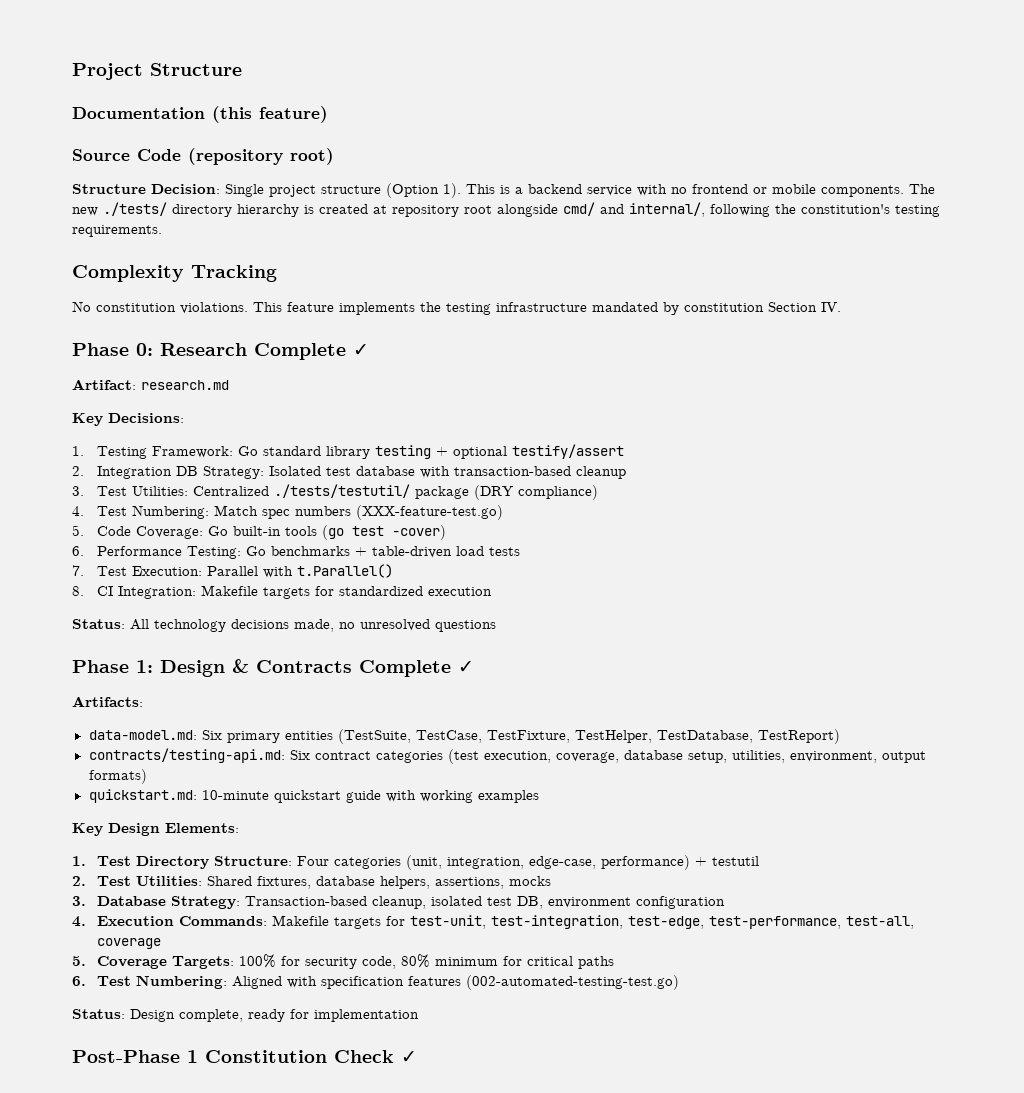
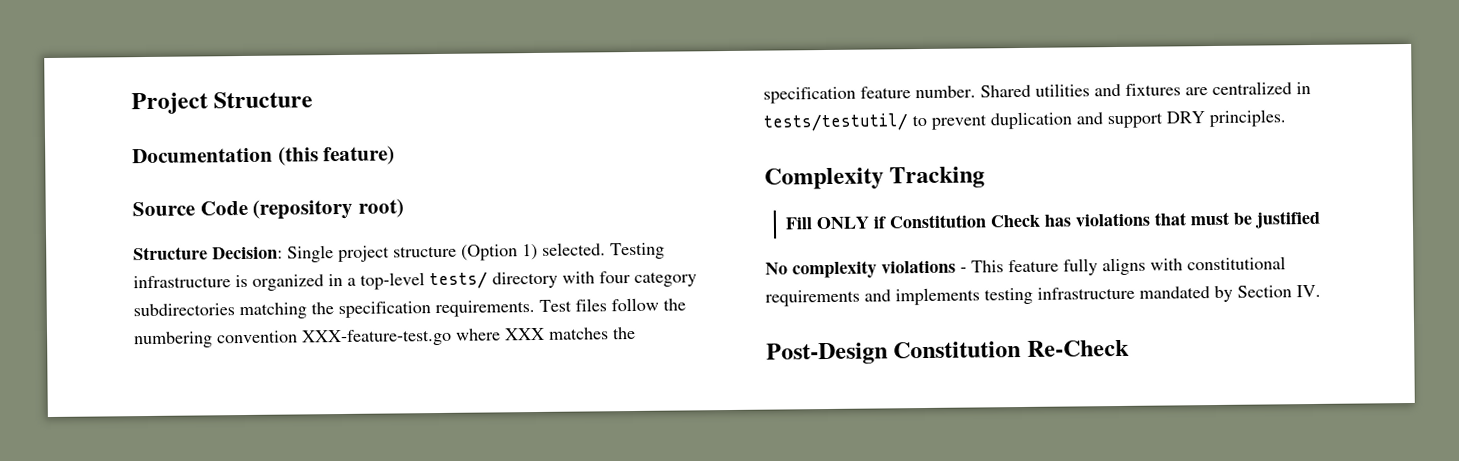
[443,183,935,198] [72,202,940,217] [72,225,162,237] [72,265,277,282] [72,301,441,315] 1). This is a backend service with no frontend or mobile components. The new ./tests/ directory hierarchy is created at repository root alongside cmd/ and internal/, following the constitution's testing requirements. // Complexity Tracking // No constitution violations. This feature implements the -> [522,242,665,261] [133,271,697,291] [133,297,686,320] [134,326,636,349] [763,81,1311,104] [763,109,1286,132] [764,166,986,190] [785,210,1322,230] [765,256,1286,279] [765,287,980,307] 1) selected. Testing infrastructure is organized in a top-level tests/ directory with four category subdirectories matching the specification requirements. Test files follow the numbering convention XXX-feature-test.go where XXX matches the specification feature number. Shared utilities and fixtures are centralized in tests/testutil/ to prevent duplication and support DRY principles. // Complexity Tracking // Fill ONLY if Constitution Check has violations that must be justified // No complexity violations - This feature fully aligns with constitutional requirements and implements
[684,303,764,312] constitution -> (1233, 294) none
[72,343,369,360] [72,379,229,390] [72,413,184,426] [72,444,624,459] [72,466,626,479] [72,484,598,500] [72,505,503,520] [72,525,446,540] [72,546,520,559] [72,564,393,578] [72,585,492,599] [72,619,496,632] [72,659,474,677] [72,696,143,707] [88,729,840,744] [88,748,926,764] [88,769,147,784] [88,789,539,803] [72,823,239,836] [72,855,759,870] [72,876,551,889] [72,896,725,909] [72,915,914,929] [96,938,161,949] [72,954,614,969] [72,975,679,990] [72,1009,419,1022] [72,1050,417,1063] Phase 0: Research Complete ✓ // Artifact: research.md // Key Decisions: // 1. Testing Framework: Go standard library testing + optional testify/assert // 2. Integration DB Strategy: Isolated test database with transaction-based cleanup // 3. Test Utilities: Centralized ./tests/testutil/ package (DRY compliance) // 4. Test Numbering: Match spec numbers (XXX-feature-test.go) // 5. Code Coverage: Go built-in tools (go test -cover) // 6. Performance Testing: Go benchmarks + table-driven load tests // 7. Test Execution: Parallel with t.Parallel() // 8. CI Integration: Makefile targets for standardized execution // Status: All technology decisions made, no unresolved questions // Phase 1: Design & Contracts Complete ✓ // Artifacts: // data-model.md: Six primary entities (TestSuite, TestCase, TestFixture, TestHelper, TestDatabase, TestReport) // contracts/testing-api.md: Six contract categories (test execution, coverage, database setup, utilities, environment, output formats) // quickstart.md: 10-minute quickstart guide with working examples // Key Design Elements: // 1. Test Directory Structure: Four categories (unit, integration, edge-case, performance) + testutil // 2. Test Utilities: Shared fixtures, database helpers, assertions, mocks // 3. Database Strategy: Transaction-based cleanup, isolated test DB, environment configuration // 4. Execution Commands: Makefile targets for test-unit, test-integration, test-edge, test-performance, test-all, coverage // 5. Coverage Targets: 100% for security code, 80% minimum for critical paths // 6. Test Numbering: Aligned with specification features (002-automated-testing-test.go) // Status: Design complete, ready for implementation // Post-Phase 1 Constitution Check ✓ -> [766,339,1130,365] Post-Design Constitution Re-Check

